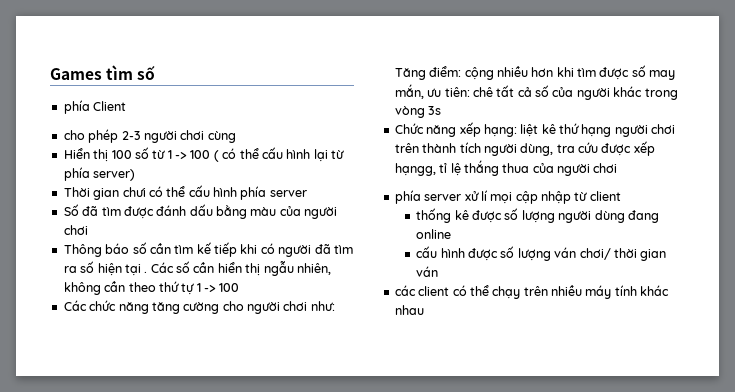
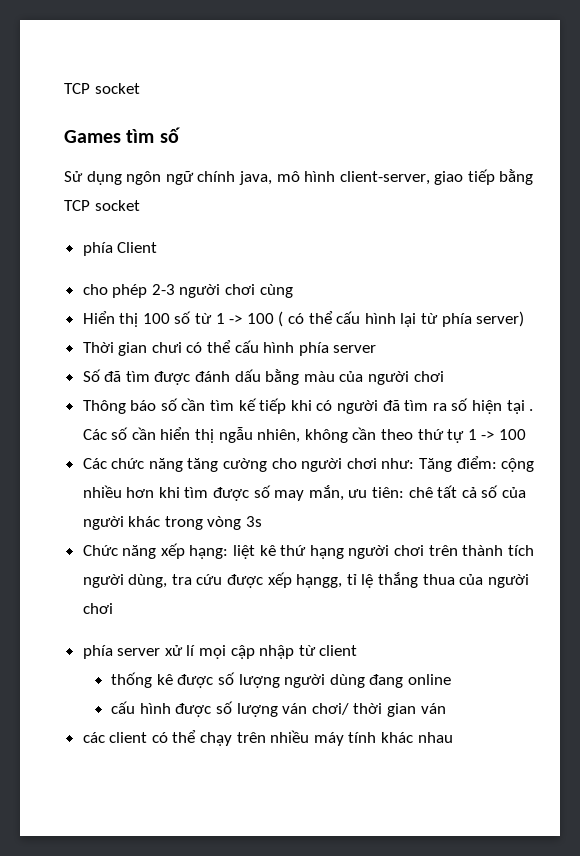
(50, 74) none -> [64,83,140,94] TCP socket //
(156, 73) none -> [64,169,534,185] [64,200,140,211] // Sử dụng ngôn ngữ chính java, mô hình client-server, giao tiếp bằng TCP socket

